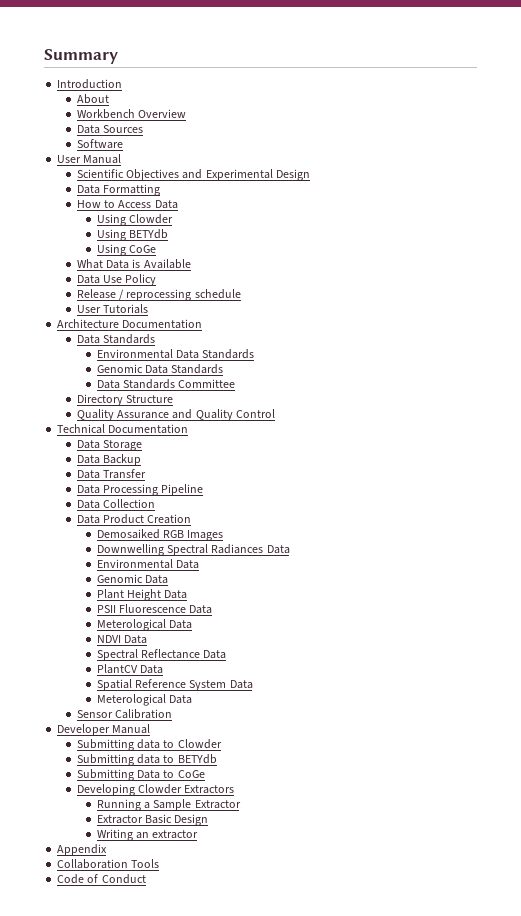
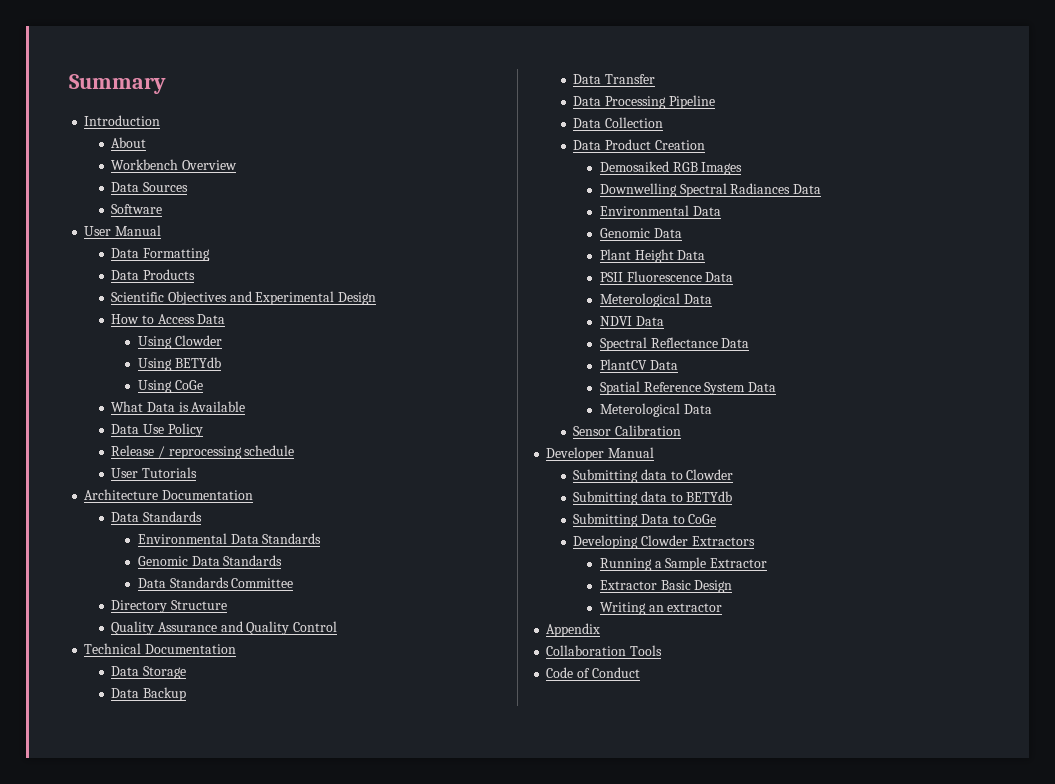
(122, 159) none -> [111,248,210,261] [111,269,195,280] // Data Formatting // Data Products
[76,184,161,196] // Data Formatting -> (377, 298) none

